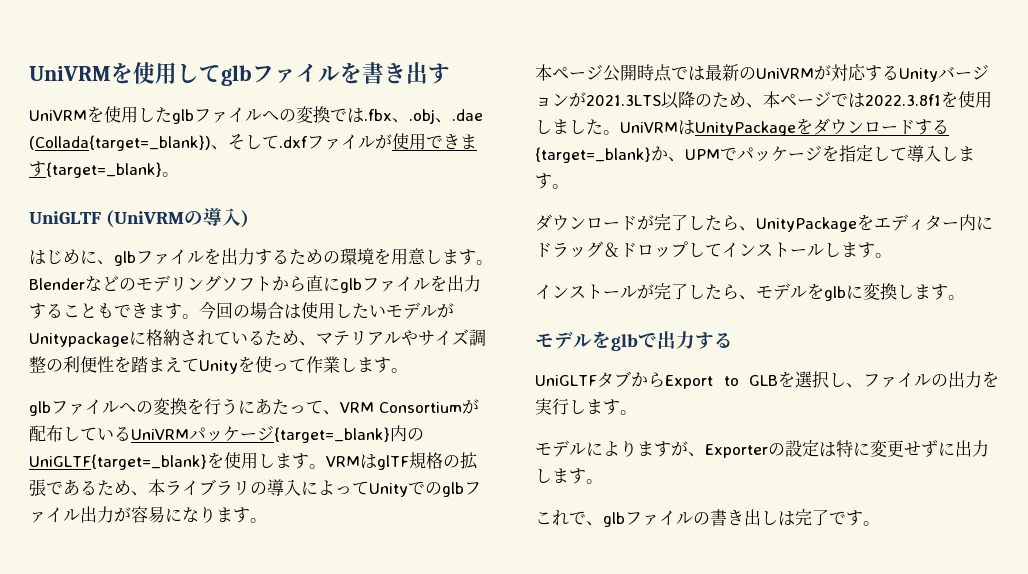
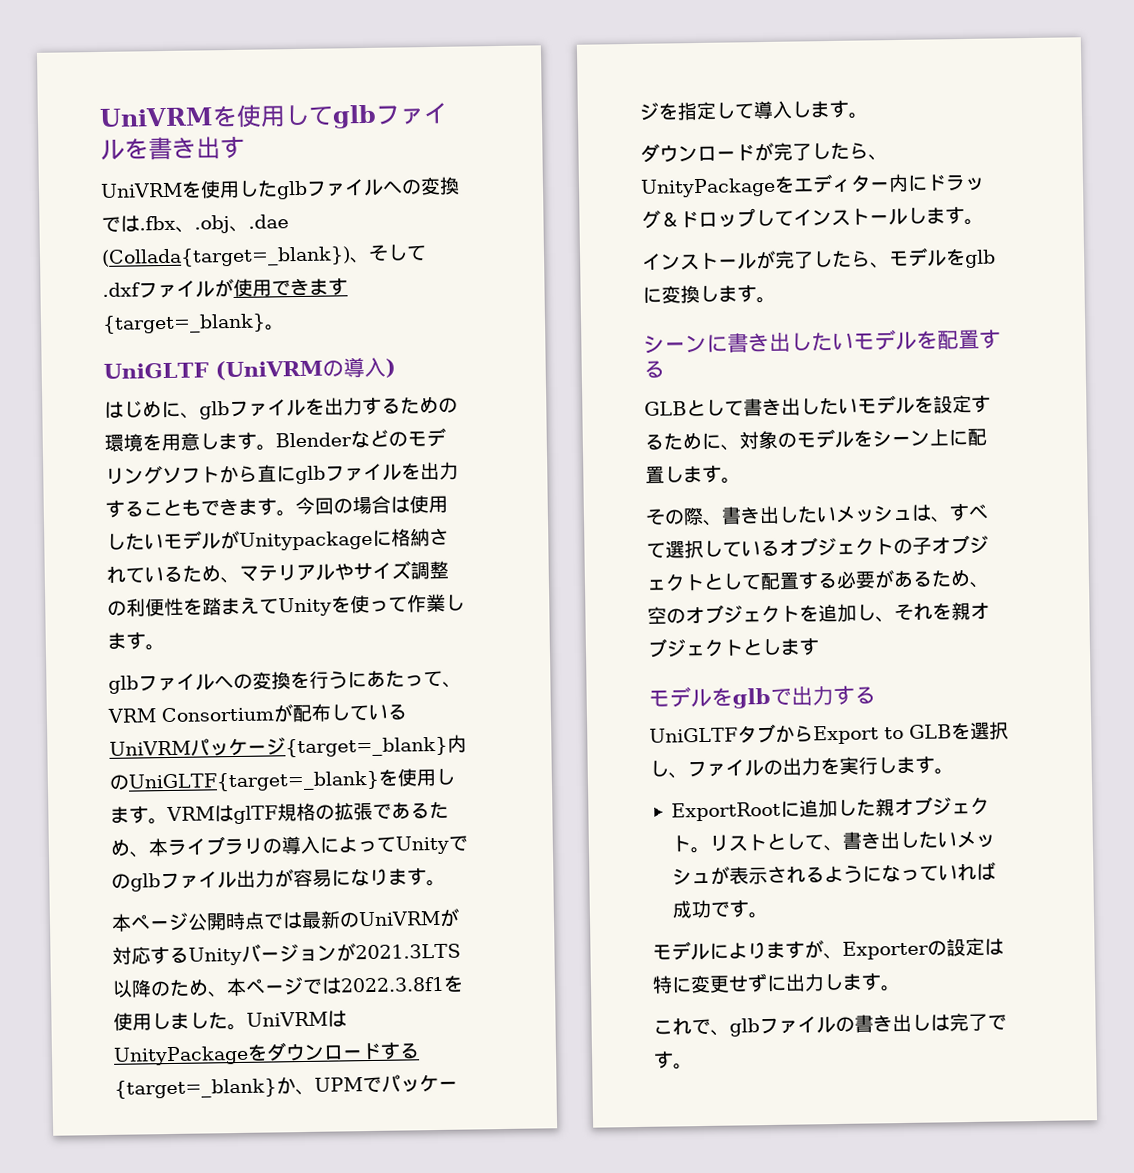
(965, 297) none -> [643,329,1001,354] [643,360,665,378] [644,394,991,417] [644,428,987,451] [645,464,741,484] [645,502,989,526] [646,534,989,559] [646,569,990,592] [647,601,990,625] [647,637,820,658] // シーンに書き出したいモデルを配置する // GLBとして書き出したいモデルを設定するために、対象のモデルをシーン上に配置します。 // その際、書き出したいメッシュは、すべて選択しているオブジェクトの子オブジェクトとして配置する必要があるため、空のオブジェクトを追加し、それを親オブジェクトとします
(637, 412) none -> [670,796,990,822] [670,830,995,854] [671,861,996,886] [671,899,768,919] // ExportRootに追加した親オブジェクト。リストとして、書き出したいメッシュが表示されるようになっていれば成功です。

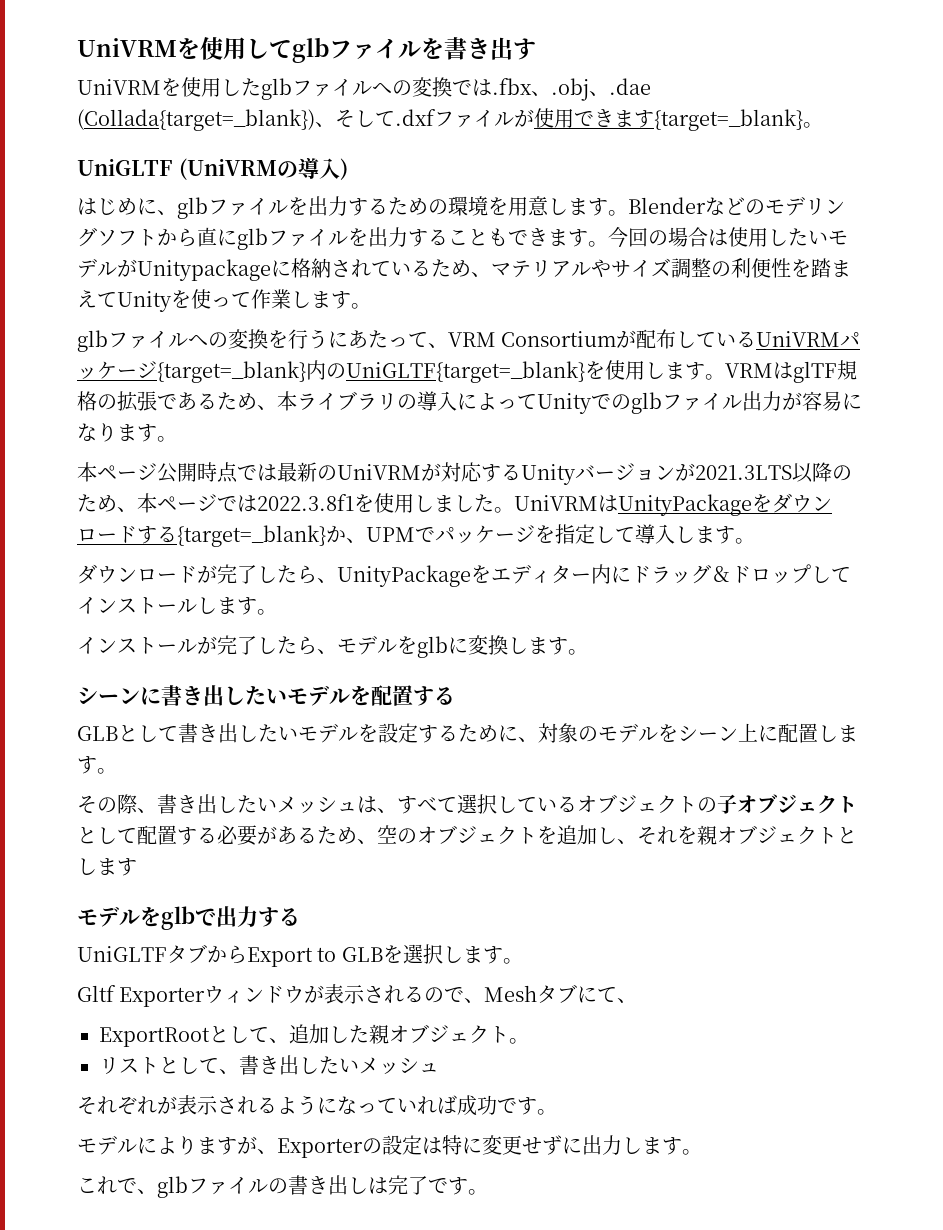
[668,755,954,779] 、ファイルの出力を実行します。 -> [462,946,523,964] [77,984,638,1007] ます。 // Gltf Exporterウィンドウが表示されるので、Meshタブにて、
[779,800,800,818] に -> [209,1026,289,1043] として、
(711, 850) none -> (529, 1041) //
(711, 878) none -> [77,1096,157,1115] // それぞれ

